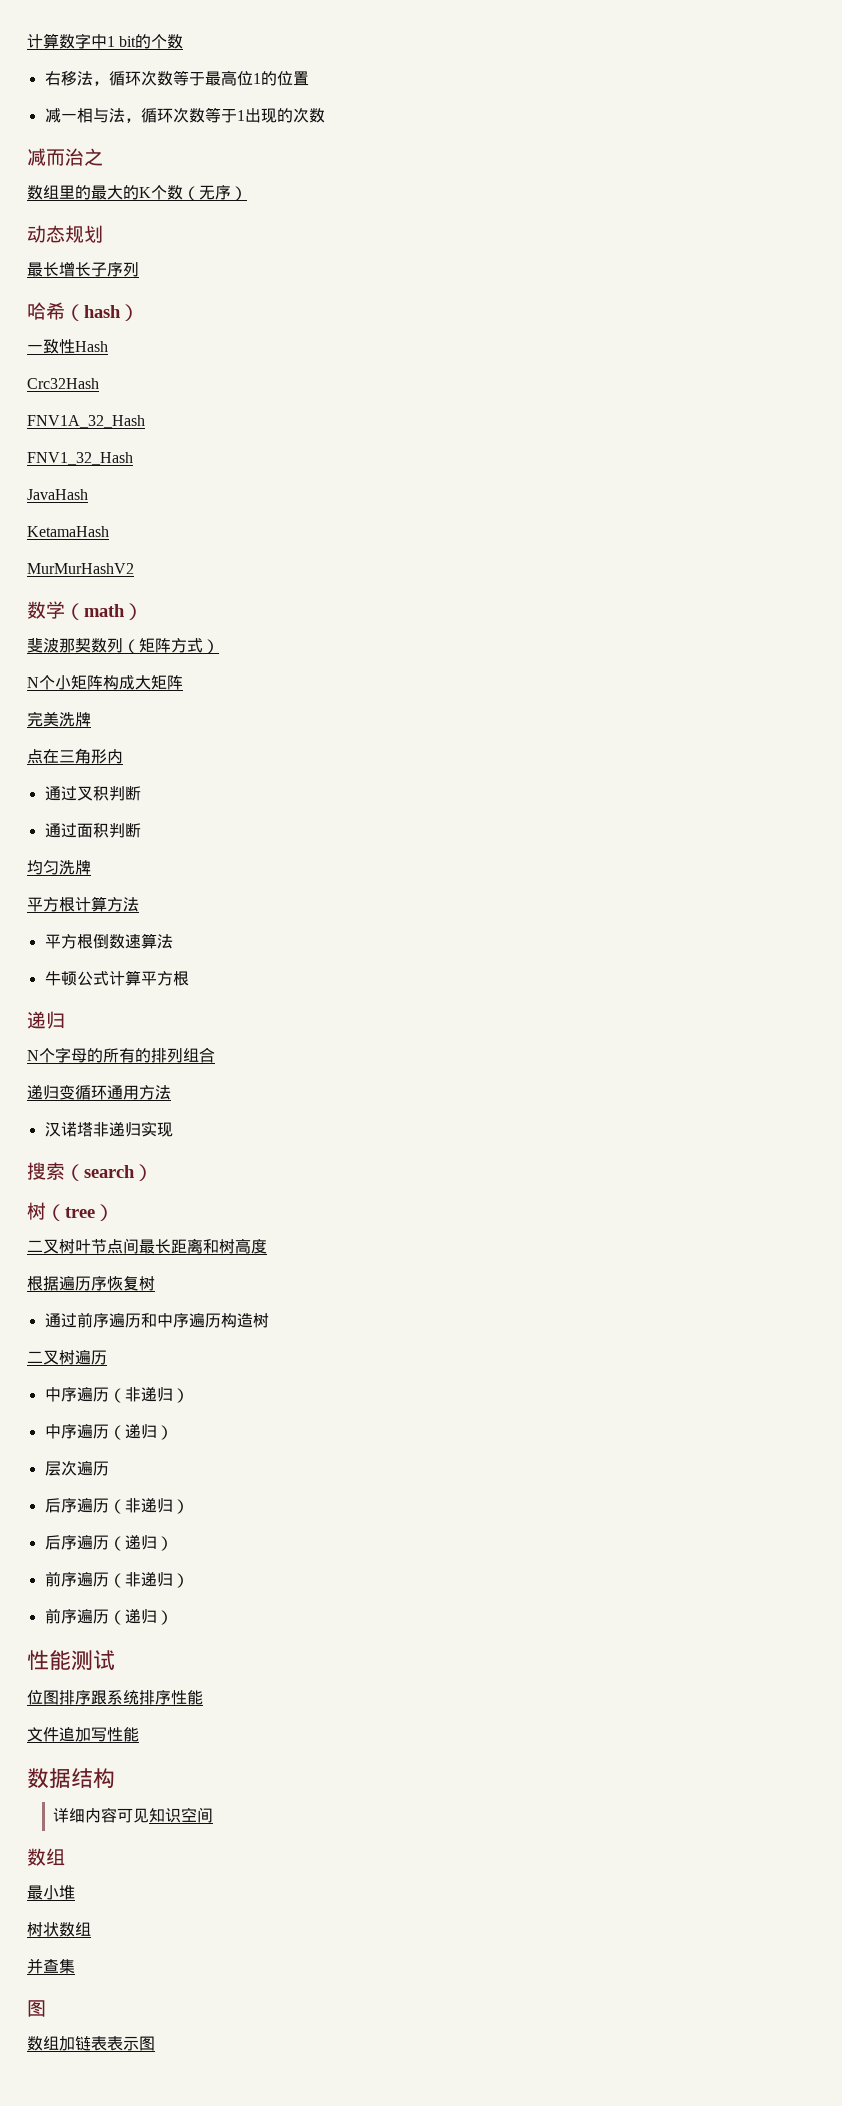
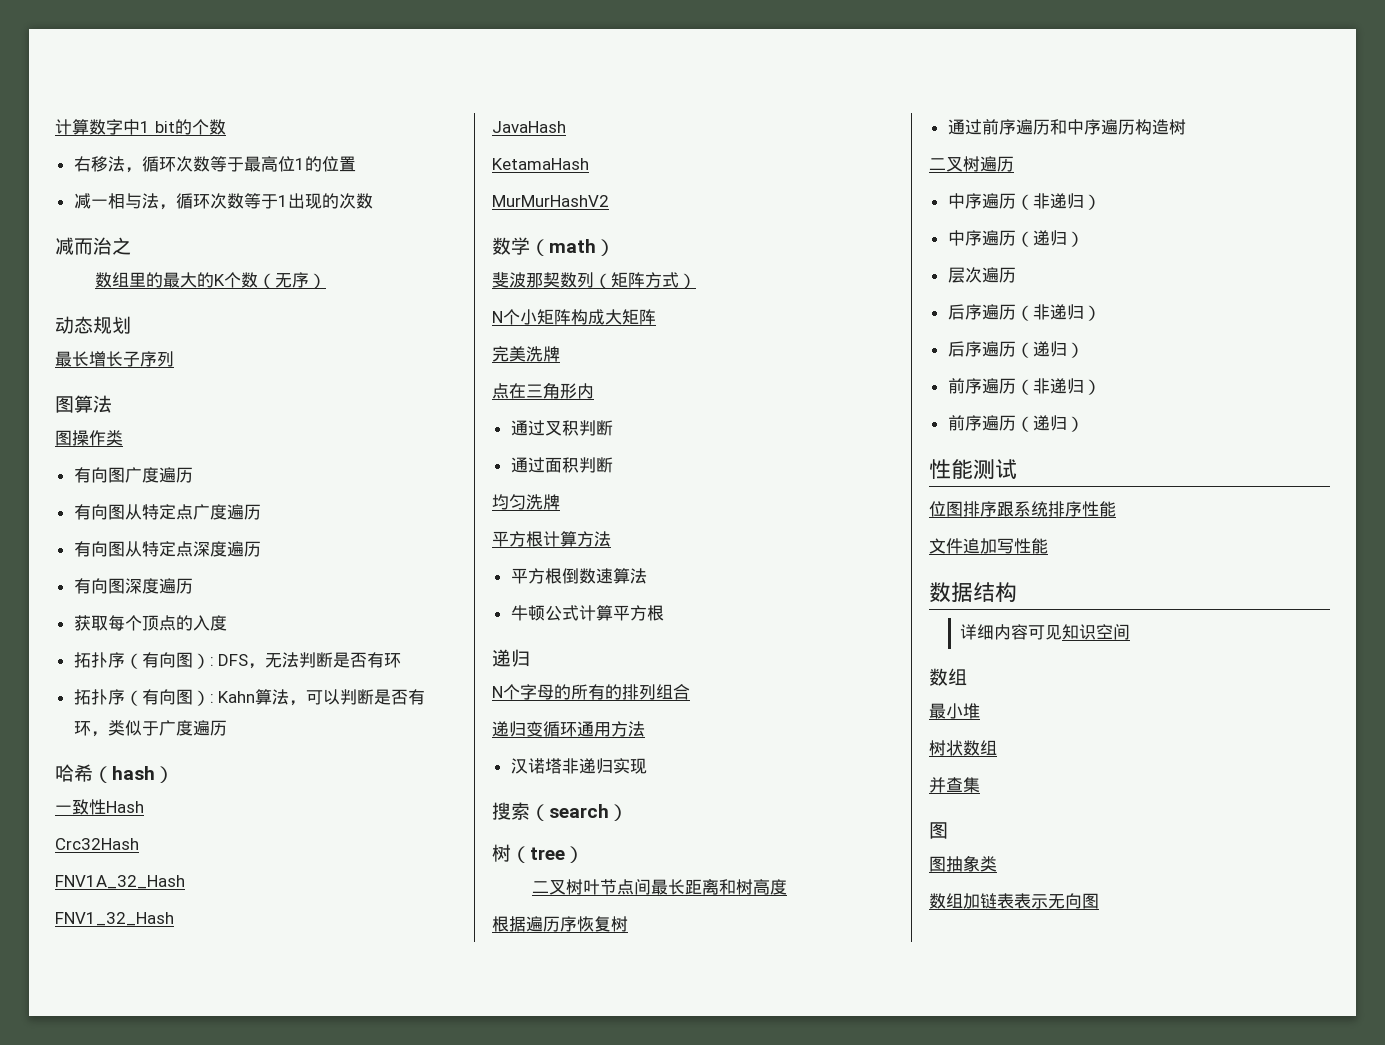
(139, 269) none -> [55,395,112,413] [55,430,123,446] [73,467,193,483] [73,504,261,520] [73,541,261,557] [73,578,193,594] [73,615,227,631] [73,652,402,669] [73,689,426,706] [73,720,227,737] // 图算法 // 图操作类 // 有向图广度遍历 // 有向图从特定点广度遍历 // 有向图从特定点深度遍历 // 有向图深度遍历 // 获取每个顶点的入度 // 拓扑序（有向图）: DFS，无法判断是否有环 // 拓扑序（有向图）: Kahn算法，可以判断是否有环，类似于广度遍历
(46, 2008) none -> [929,855,997,872] // 图抽象类
(139, 2043) none -> [1048,893,1082,909] 无向

